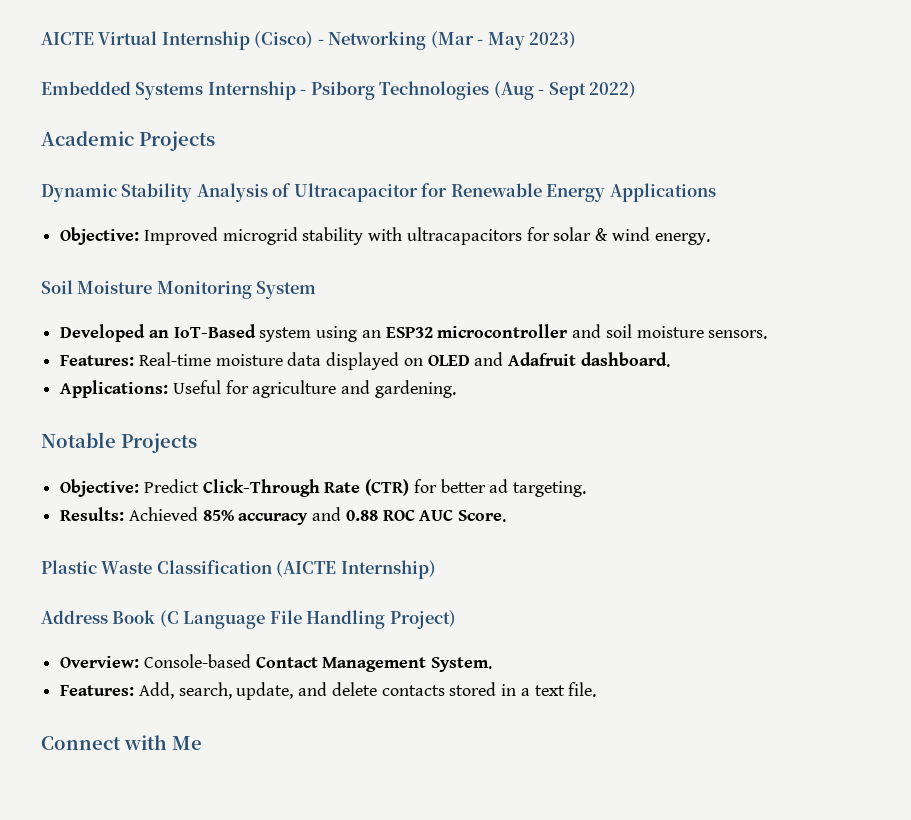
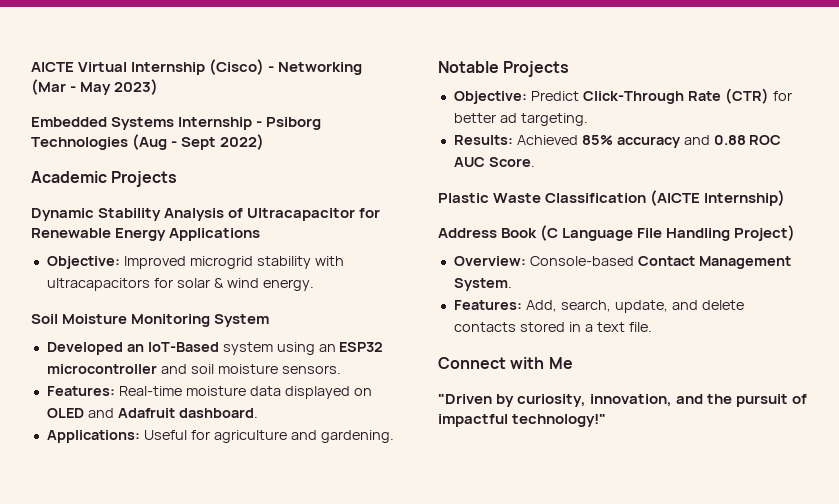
(202, 743) none -> [438,394,808,407] [438,414,607,427] // "Driven by curiosity, innovation, and the pursuit of impactful technology!"

